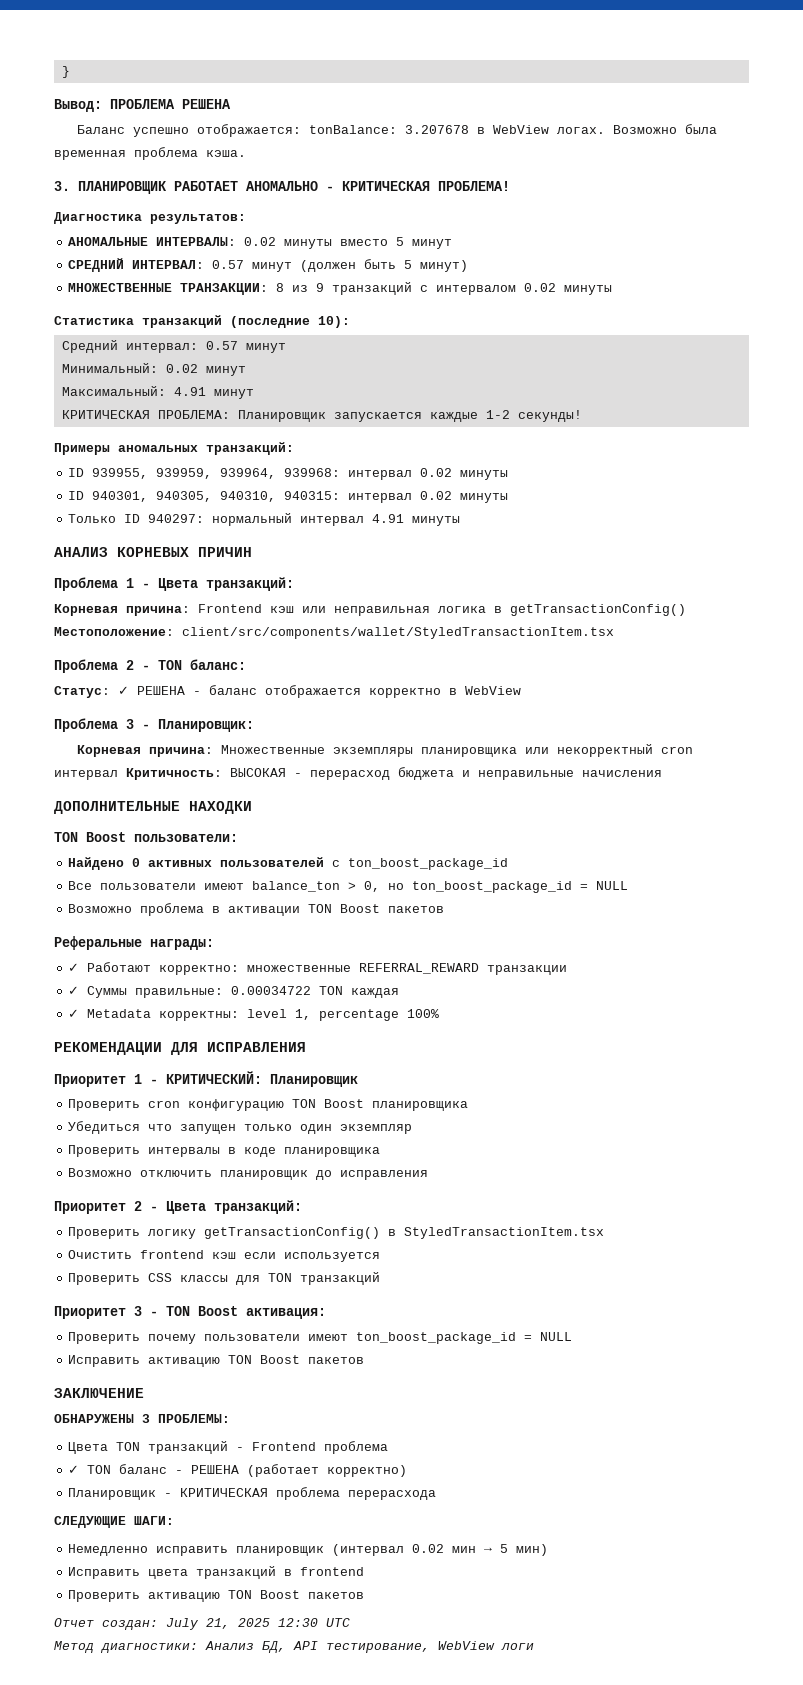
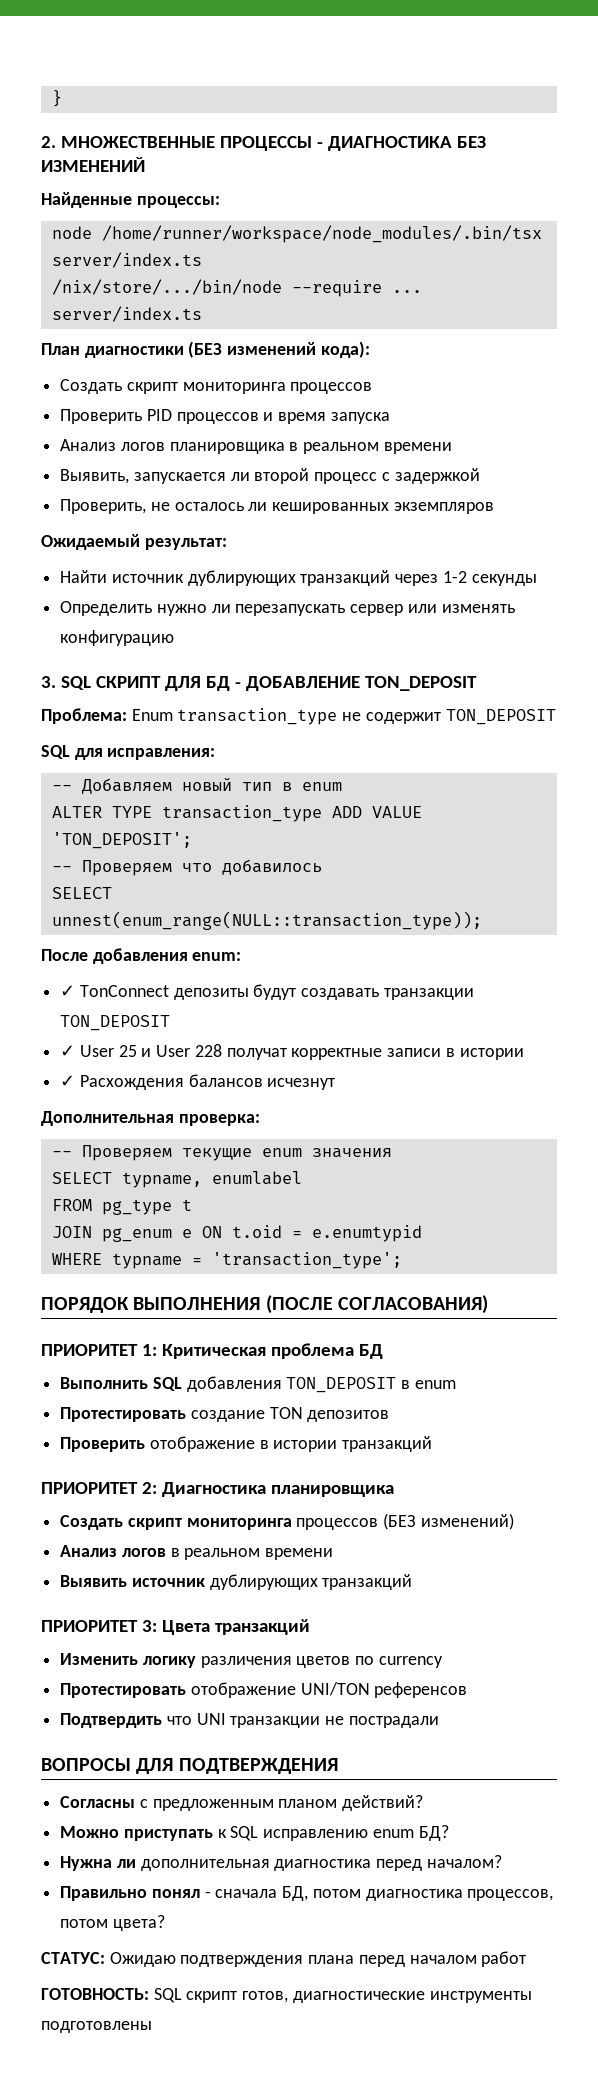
[54,99,231,112] [76,124,717,137] [54,147,246,160] [54,181,510,194] [54,212,246,224] [68,237,453,249] [68,258,469,272] [68,282,613,295] [54,315,350,328] [61,340,286,353] [61,363,246,376] [61,386,254,399] [61,410,582,422] [54,442,294,455] [68,468,509,480] [68,491,509,503] [68,513,461,526] [54,547,252,557] [54,577,294,591] [54,604,686,616] [54,627,614,639] [54,659,246,673] [54,685,521,698] [54,718,254,732] [76,744,693,757] [54,767,662,780] [54,801,252,814] [54,832,238,842] [68,857,509,870] [68,881,629,893] [68,903,445,916] [54,936,214,950] [68,962,568,975] [68,986,400,998] [68,1009,440,1021] [54,1042,306,1055] [54,1071,358,1087] [68,1099,469,1111] [68,1121,413,1134] [68,1145,381,1157] [68,1168,429,1180] [54,1200,302,1214] [68,1227,605,1239] [68,1250,381,1262] [68,1272,381,1285] [54,1306,326,1319] [68,1332,573,1344] [68,1355,365,1367] [54,1388,144,1398] [54,1414,230,1423] [68,1441,389,1454] [68,1464,408,1477] [68,1487,437,1500] [54,1516,174,1528] [68,1544,549,1556] [68,1566,365,1579] [68,1590,365,1602] [54,1618,350,1630] [54,1641,534,1653] Вывод: ПРОБЛЕМА РЕШЕНА // Баланс успешно отображается: tonBalance: 3.207678 в WebView логах. Возможно была временная проблема кэша. // 3. ПЛАНИРОВЩИК РАБОТАЕТ АНОМАЛЬНО - КРИТИЧЕСКАЯ ПРОБЛЕМА! // Диагностика результатов: // АНОМАЛЬНЫЕ ИНТЕРВАЛЫ: 0.02 минуты вместо 5 минут // СРЕДНИЙ ИНТЕРВАЛ: 0.57 минут (должен быть 5 минут) // МНОЖЕСТВЕННЫЕ ТРАНЗАКЦИИ: 8 из 9 транзакций с интервалом 0.02 минуты // Статистика транзакций (последние 10): // Средний интервал: 0.57 минут // Минимальный: 0.02 минут // Максимальный: 4.91 минут // КРИТИЧЕСКАЯ ПРОБЛЕМА: Планировщик запускается каждые 1-2 секунды! // Примеры аномальных транзакций: // ID 939955, 939959, 939964, 939968: интервал 0.02 минуты // ID 940301, 940305, 940310, 940315: интервал 0.02 минуты // Только ID 940297: нормальный интервал 4.91 минуты // АНАЛИЗ КОРНЕВЫХ ПРИЧИН // Проблема 1 - Цвета транзакций: // Корневая причина: Frontend кэш или неправильная логика в getTransactionConfig() Местоположение: client/src/components/wallet/StyledTransactionItem.tsx // Проблема 2 - TON баланс: // Статус: ✓ РЕШЕНА - баланс отображается корректно в WebView // Проблема 3 - Планировщик: // Корневая причина: Множественные экземпляры планировщика или некорректный cron интервал Критичность: ВЫСОКАЯ - перерасход бюджета и неправильные начисления // ДОПОЛНИТЕЛЬНЫЕ НАХОДКИ // TON Boost пользователи: // Найдено 0 активных пользователей с ton_boost_package_id // Все пользователи имеют balance_ton > 0, но ton_boost_package_id = NULL // Возможно проблема в активации TON Boost пакетов // Реферальные награды: // ✓ Работают корректно: множественные REFERRAL_REWARD транзакции // ✓ Суммы правильные: 0.00034722 TON каждая // ✓ Metadata корректны: level 1, percentage 100% // РЕКОМЕНДАЦИИ ДЛЯ ИСПРАВЛЕНИЯ // Приоритет 1 - КРИТИЧЕСКИЙ: Планировщик // Проверить cron конфигурацию TON Boost планировщика // Убедиться что запущен только один экземпляр // Проверить интервалы в коде планировщика // Возможно отключить планировщик до исправления // Приоритет 2 - Цвета транзакций: // Проверить логику getTransactionConfig() в StyledTransactionItem.tsx // Очистить frontend кэш если используется // Проверить CSS классы для TON транзакций // Приоритет 3 - TON Boost активация: // Проверить почему пользователи имеют ton_boost_package_id = NULL // Исправить активацию TON Boost пакетов // ЗАКЛЮЧЕНИЕ // ОБНАРУЖЕНЫ 3 ПРОБЛЕМЫ: // Цвета TON транзакций - Frontend проблема // ✓ TON баланс - РЕШЕНА (работает корректно) // Планировщик - КРИТИЧЕСКАЯ проблема перерасхода // СЛЕДУЮЩИЕ ШАГИ: // Немедленно исправить планировщик (интервал 0.02 мин → 5 мин) // Исправить цвета транзакций в frontend // Проверить активацию TON Boost пакетов // Отчет создан: July 21, 2025 12:30 UTC // Метод диагностики: Анализ БД, API тестирование, WebView логи -> [41,136,486,151] [41,157,145,172] [41,192,220,208] [51,225,542,243] [51,252,202,268] [51,279,422,297] [51,306,202,322] [41,341,370,358] [60,379,373,394] [60,409,390,424] [60,439,452,454] [60,468,480,484] [60,499,494,514] [41,534,227,550] [60,570,537,586] [60,601,515,616] [60,630,175,646] [41,676,477,691] [41,708,556,725] [41,745,216,760] [51,778,342,794] [51,805,422,822] [51,832,192,849] [51,859,322,876] [51,887,112,899] [51,911,482,930] [41,948,242,964] [60,984,474,1000] [60,1015,171,1031] [60,1044,524,1060] [60,1074,336,1090] [41,1111,260,1126] [51,1145,392,1161] [51,1171,302,1188] [51,1199,192,1215] [51,1225,422,1242] [51,1252,402,1269] [41,1295,488,1314] [41,1343,383,1359] [60,1376,456,1393] [60,1407,390,1422] [60,1436,433,1452] [41,1482,394,1497] [60,1513,514,1530] [60,1545,334,1560] [60,1574,413,1590] [41,1619,310,1635] [60,1653,443,1668] [60,1682,468,1698] [60,1713,439,1728] [41,1758,338,1774] [60,1795,424,1811] [60,1825,449,1841] [60,1855,502,1871] [60,1886,554,1901] [60,1915,165,1931] [41,1951,527,1967] [41,1988,532,2003] [41,2021,152,2033] 2. МНОЖЕСТВЕННЫЕ ПРОЦЕССЫ - ДИАГНОСТИКА БЕЗ ИЗМЕНЕНИЙ // Найденные процессы: // node /home/runner/workspace/node_modules/.bin/tsx server/index.ts // /nix/store/.../bin/node --require ... server/index.ts // План диагностики (БЕЗ изменений кода): // Создать скрипт мониторинга процессов // Проверить PID процессов и время запуска // Анализ логов планировщика в реальном времени // Выявить, запускается ли второй процесс с задержкой // Проверить, не осталось ли кешированных экземпляров // Ожидаемый результат: // Найти источник дублирующих транзакций через 1-2 секунды // Определить нужно ли перезапускать сервер или изменять конфигурацию // 3. SQL СКРИПТ ДЛЯ БД - ДОБАВЛЕНИЕ TON_DEPOSIT // Проблема: Enum transaction_type не содержит TON_DEPOSIT // SQL для исправления: // -- Добавляем новый тип в enum // ALTER TYPE transaction_type ADD VALUE 'TON_DEPOSIT'; // -- Проверяем что добавилось // SELECT unnest(enum_range(NULL::transaction_type)); // После добавления enum: // ✓ TonConnect депозиты будут создавать транзакции TON_DEPOSIT // ✓ User 25 и User 228 получат корректные записи в истории // ✓ Расхождения балансов исчезнут // Дополнительная проверка: // -- Проверяем текущие enum значения // SELECT typname, enumlabel // FROM pg_type t // JOIN pg_enum e ON t.oid = e.enumtypid // WHERE typname = 'transaction_type'; // ПОРЯДОК ВЫПОЛНЕНИЯ (ПОСЛЕ СОГЛАСОВАНИЯ) // ПРИОРИТЕТ 1: Критическая проблема БД // Выполнить SQL добавления TON_DEPOSIT в enum // Протестировать создание TON депозитов // Проверить отображение в истории транзакций // ПРИОРИТЕТ 2: Диагностика планировщика // Создать скрипт мониторинга процессов (БЕЗ изменений) // Анализ логов в реальном времени // Выявить источник дублирующих транзакций // ПРИОРИТЕТ 3: Цвета транзакций // Изменить логику различения цветов по currency // Протестировать отображение UNI/TON референсов // Подтвердить что UNI транзакции не пострадали // ВОПРОСЫ ДЛЯ ПОДТВЕРЖДЕНИЯ // Согласны с предложенным планом действий? // Можно приступать к SQL исправлению enum БД? // Нужна ли дополнительная диагностика перед началом? // Правильно понял - сначала БД, потом диагностика процессов, потом цвета? // СТАТУС: Ожидаю подтверждения плана перед началом работ // ГОТОВНОСТЬ: SQL скрипт готов, диагностические инструменты подготовлены

